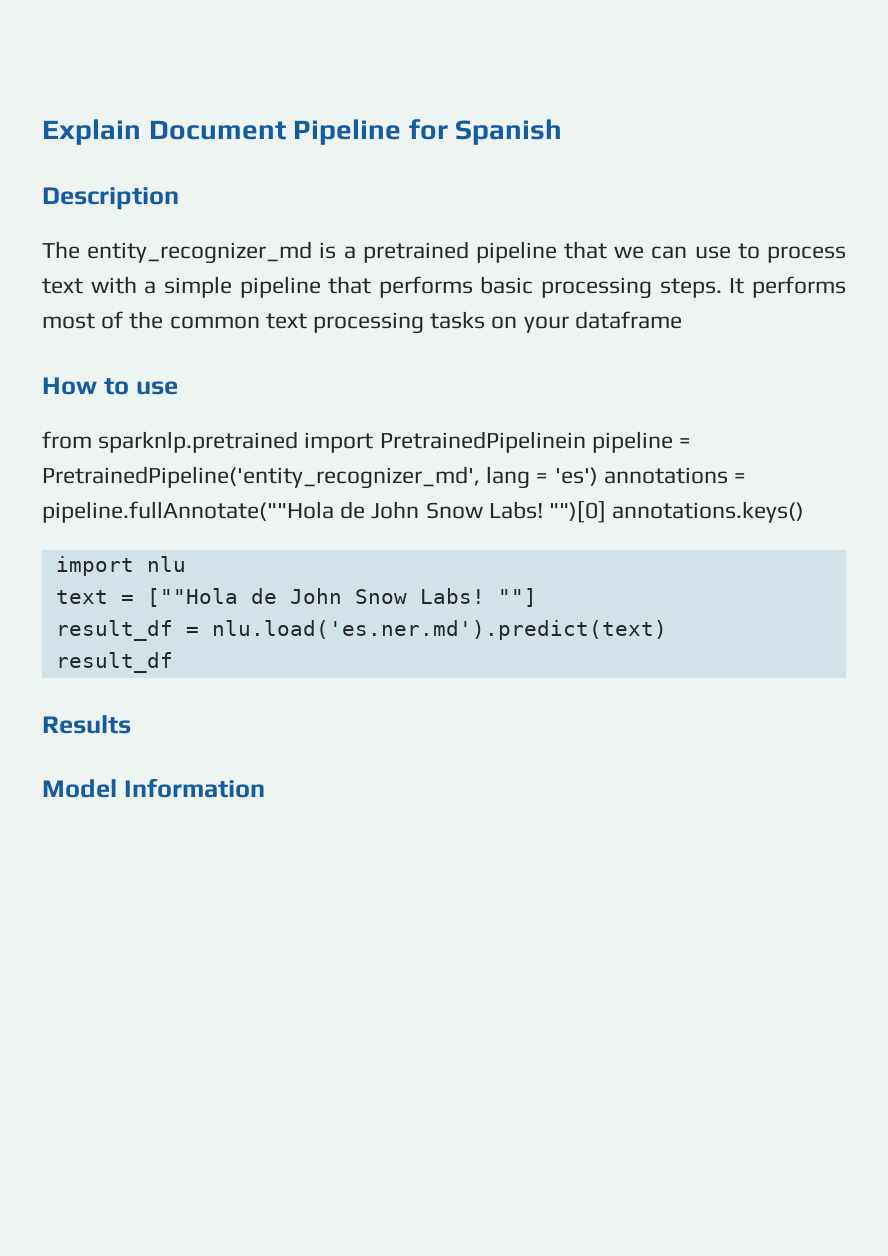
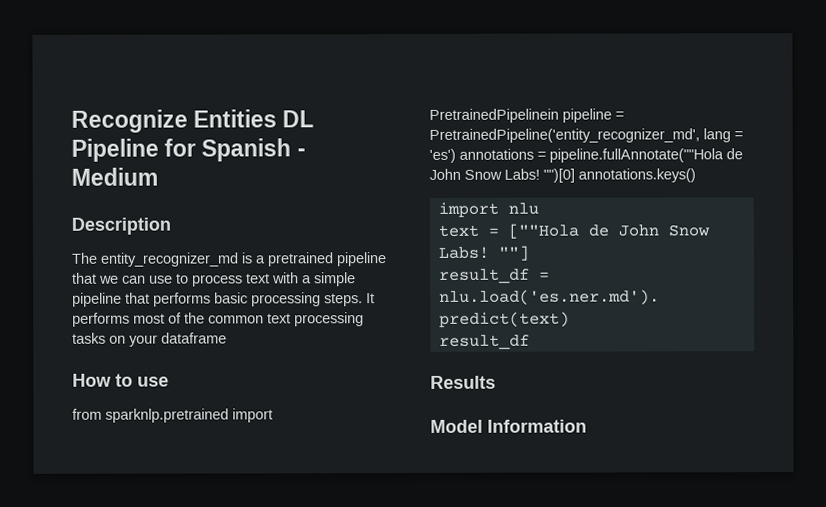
[42,119,286,145] Explain Document -> [71,109,315,133] Recognize Entities DL
(563, 132) none -> [296,148,306,157] [71,167,158,186] - Medium

